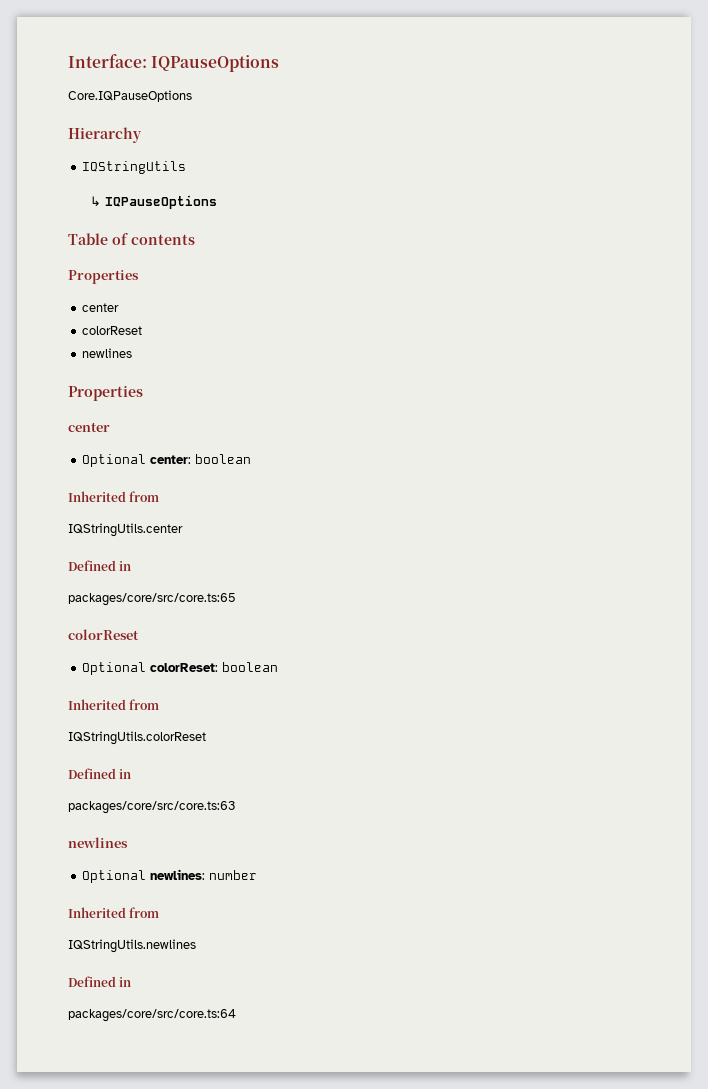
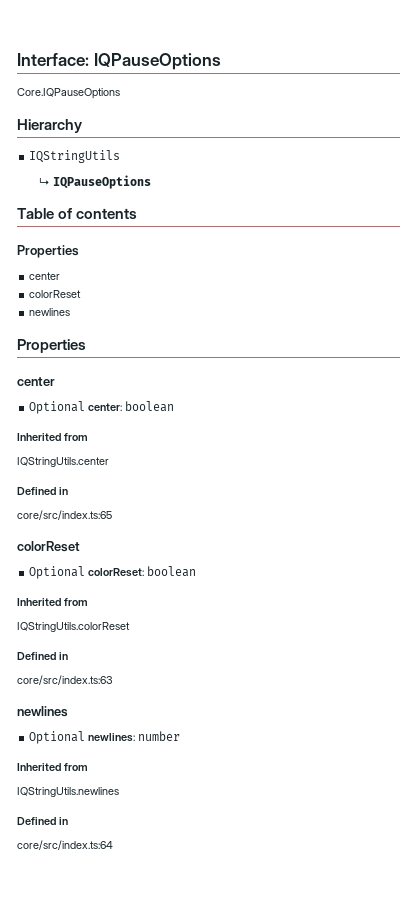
[68,593,236,606] packages/core/src/core.ts:65 -> [17,510,112,520] core/src/index.ts:65
[68,801,235,814] packages/core/src/core.ts:63 -> [17,675,113,685] core/src/index.ts:63
[68,1009,236,1022] packages/core/src/core.ts:64 -> [17,840,113,850] core/src/index.ts:64

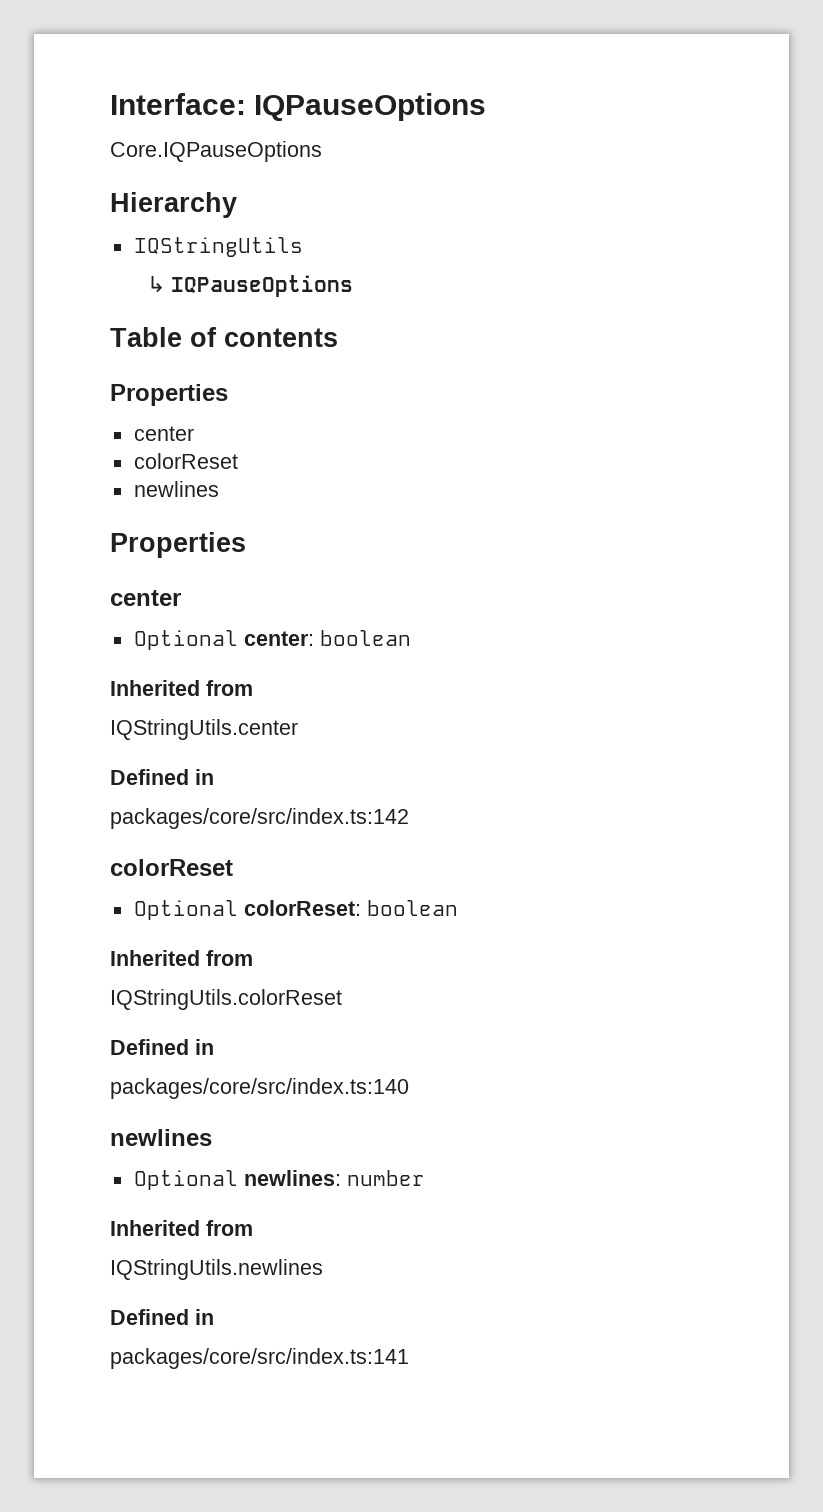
[17,510,112,520] core/src/index.ts:65 -> [110,808,409,829] packages/core/src/index.ts:142
[17,675,113,685] core/src/index.ts:63 -> [110,1078,409,1099] packages/core/src/index.ts:140
[17,840,113,850] core/src/index.ts:64 -> [110,1348,409,1369] packages/core/src/index.ts:141

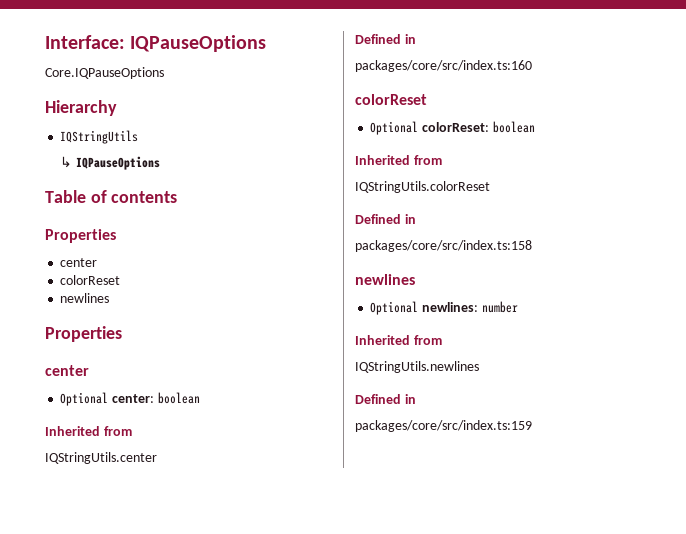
[110,808,409,829] packages/core/src/index.ts:142 -> [355,60,532,72] packages/core/src/index.ts:160
[110,1078,409,1099] packages/core/src/index.ts:140 -> [355,240,532,252] packages/core/src/index.ts:158
[110,1348,409,1369] packages/core/src/index.ts:141 -> [355,420,532,432] packages/core/src/index.ts:159

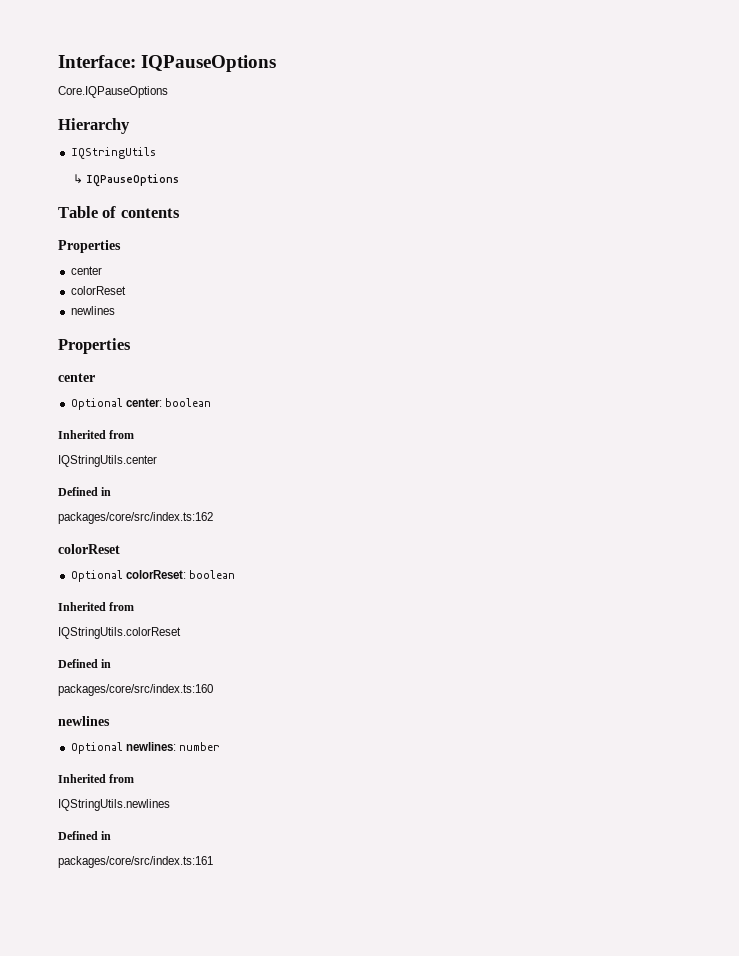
[355,60,532,72] packages/core/src/index.ts:160 -> [58,512,213,524] packages/core/src/index.ts:162
[355,240,532,252] packages/core/src/index.ts:158 -> [58,684,213,696] packages/core/src/index.ts:160
[355,420,532,432] packages/core/src/index.ts:159 -> [58,856,213,868] packages/core/src/index.ts:161

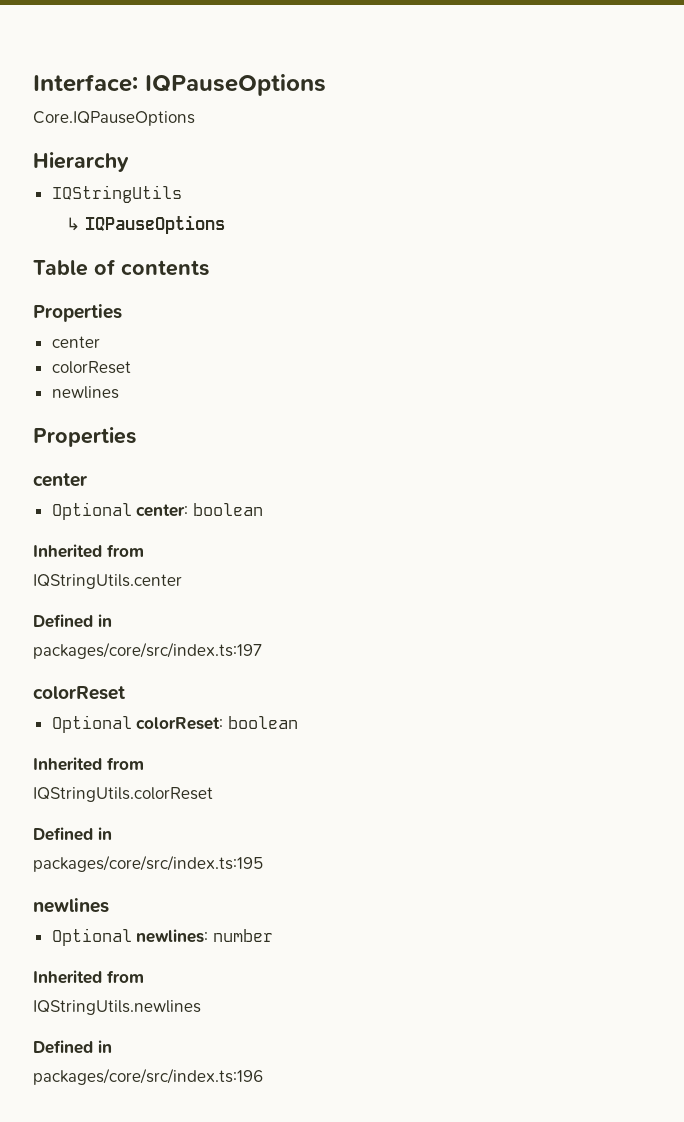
[58,512,213,524] packages/core/src/index.ts:162 -> [33,642,262,659] packages/core/src/index.ts:197
[58,684,213,696] packages/core/src/index.ts:160 -> [33,855,263,872] packages/core/src/index.ts:195
[58,856,213,868] packages/core/src/index.ts:161 -> [33,1068,263,1085] packages/core/src/index.ts:196

